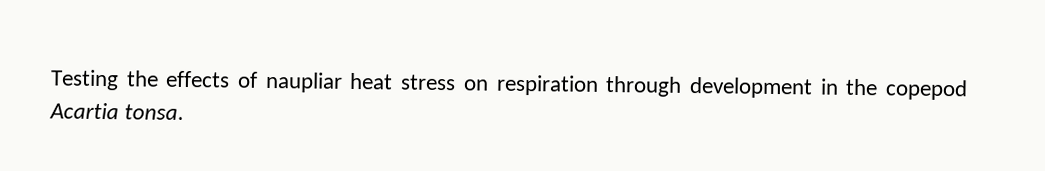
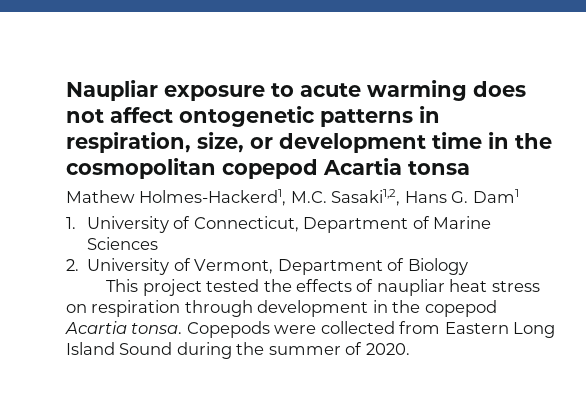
[50,69,119,91] Testing -> [66,80,526,101] [66,106,440,127] [66,132,552,153] [66,158,470,179] [66,189,519,206] [66,216,492,233] [86,237,158,250] [66,258,468,275] [106,279,260,296] Naupliar exposure to acute warming does not affect ontogenetic patterns in respiration, size, or development time in the cosmopolitan copepod Acartia tonsa // Mathew Holmes-Hackerd1, M.C. Sasaki1,2, Hans G. Dam1 // 1. University of Connecticut, Department of Marine Sciences // 2. University of Vermont, Department of Biology // This project tested
(185, 112) none -> [186,321,556,338] [66,342,410,359] Copepods were collected from Eastern Long Island Sound during the summer of 2020.

